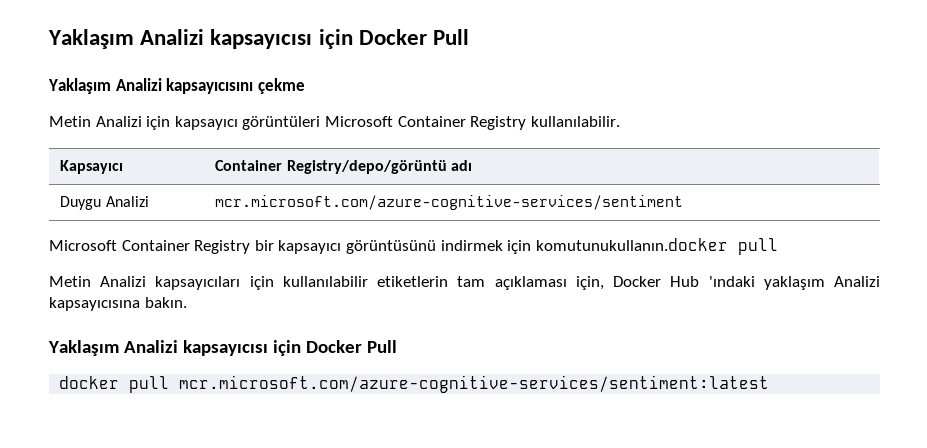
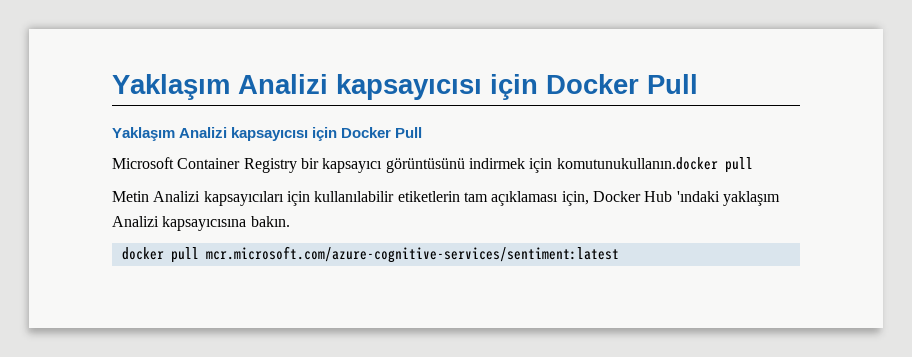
[166,78,305,94] [49,116,620,130] [60,160,124,174] [215,160,472,174] [60,196,149,210] [215,195,684,210] kapsayıcısını çekme // Metin Analizi için kapsayıcı görüntüleri Microsoft Container Registry kullanılabilir. // Kapsayıcı | Container Registry/depo/görüntü adı // Duygu Analizi | mcr.microsoft.com/azure-cognitive-services/sentiment -> [231,127,423,141] kapsayıcısı için Docker Pull
[48,340,397,356] // Yaklaşım Analizi kapsayıcısı için Docker Pull -> (290, 221) none

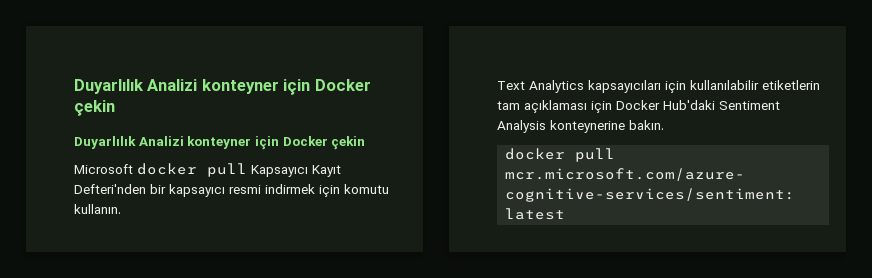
[112,74,698,100] [112,127,423,141] Yaklaşım Analizi kapsayıcısı için Docker Pull // Yaklaşım Analizi kapsayıcısı için Docker Pull -> [74,79,371,95] [74,100,115,116] [74,136,366,150] Duyarlılık Analizi konteyner için Docker çekin // Duyarlılık Analizi konteyner için Docker çekin
[177,158,297,173] Container Registry -> [137,163,341,177] [74,184,146,194] docker pull Kapsayıcı Kayıt Defteri'nden
[385,158,465,173] görüntüsünü -> [229,185,261,194] resmi
[556,157,753,173] [112,191,201,202] komutunukullanın.docker pull // Metin Analizi -> [344,184,389,194] [74,204,121,214] [497,80,584,93] komutu kullanın. // Text Analytics
[561,191,780,206] [112,216,247,231] için, Docker Hub 'ındaki yaklaşım Analizi kapsayıcısına -> [591,100,780,113] [497,120,625,133] için Docker Hub'daki Sentiment Analysis konteynerine

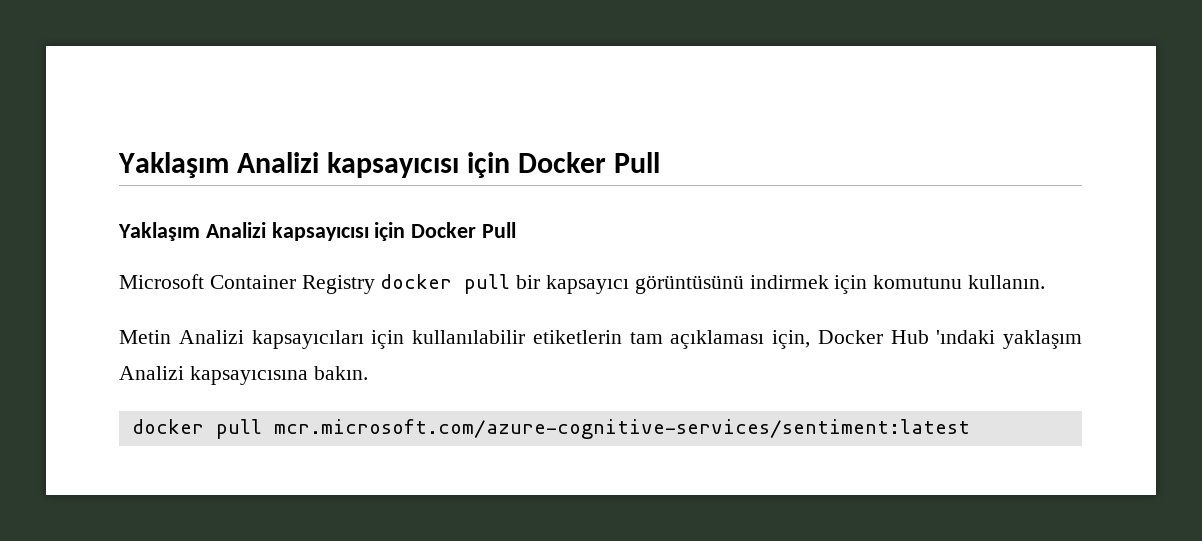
[74,79,371,95] [74,100,115,116] [74,136,366,150] Duyarlılık Analizi konteyner için Docker çekin // Duyarlılık Analizi konteyner için Docker çekin -> [118,152,660,178] [118,222,517,241] Yaklaşım Analizi kapsayıcısı için Docker Pull // Yaklaşım Analizi kapsayıcısı için Docker Pull
[137,163,341,177] [74,184,146,194] docker pull Kapsayıcı Kayıt Defteri'nden -> [209,274,511,294] Container Registry docker pull
[229,185,261,194] resmi -> [634,275,744,294] görüntüsünü
[344,184,389,194] komutu -> [873,275,963,289] komutunu
[497,80,584,93] Text Analytics -> [119,330,244,344] Metin Analizi
[591,100,780,113] [497,120,625,133] için Docker Hub'daki Sentiment Analysis konteynerine -> [772,330,1082,349] [119,366,308,385] için, Docker Hub 'ındaki yaklaşım Analizi kapsayıcısına

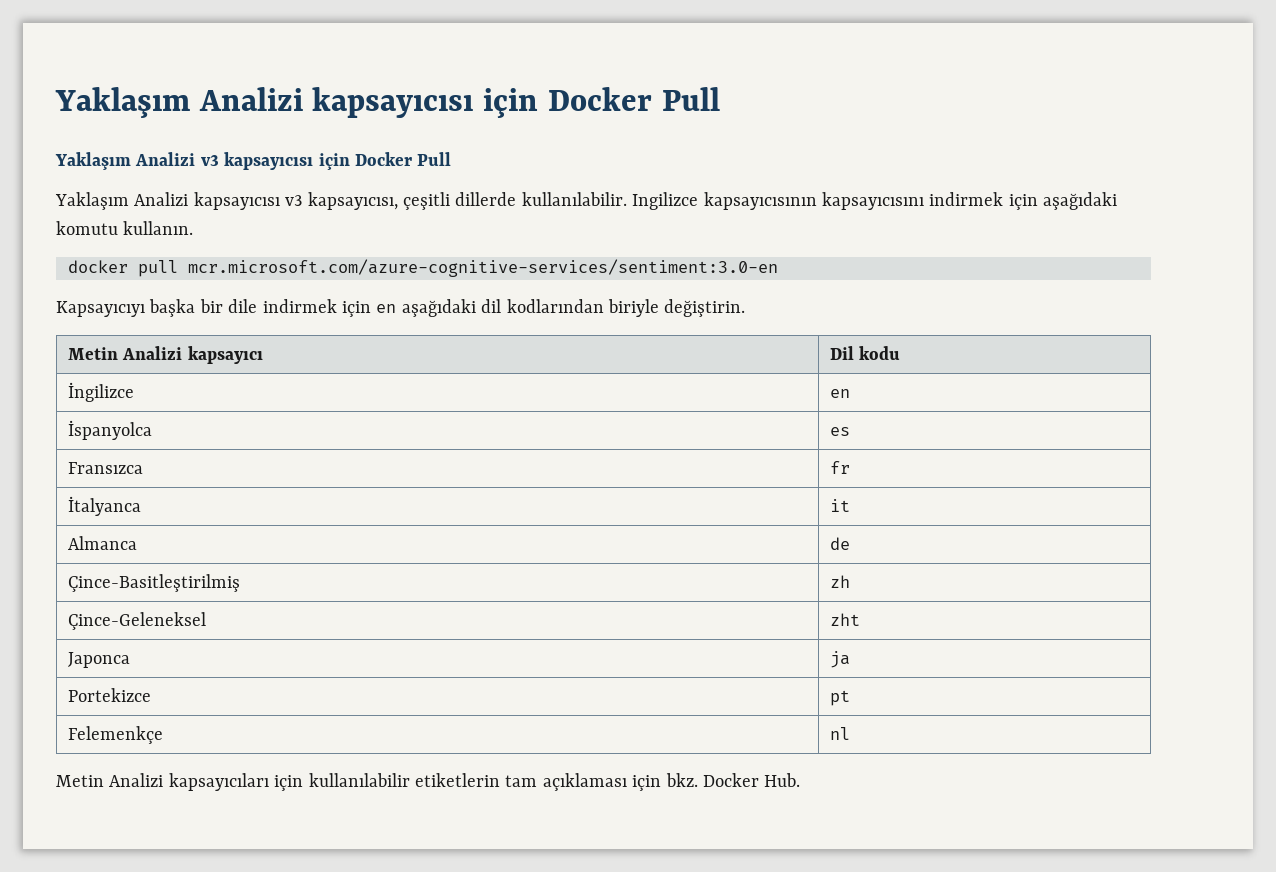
[271,222,517,241] [119,274,1046,294] kapsayıcısı için Docker Pull // Microsoft Container Registry docker pull bir kapsayıcı görüntüsünü indirmek için komutunu kullanın. -> [200,152,452,170] [55,192,1118,210] [56,221,194,235] [68,259,778,277] [56,299,746,317] [67,346,263,364] [829,346,901,360] [67,382,134,402] [829,389,850,398] [67,420,152,440] [829,427,850,436] [67,462,143,474] [829,461,850,474] [67,496,141,516] [829,499,850,512] [67,536,137,550] [829,537,850,550] [67,574,240,592] [829,575,850,588] [67,612,206,630] [829,613,860,626] [67,652,130,668] [829,651,850,668] [67,688,151,702] [829,690,850,706] [67,726,163,744] [829,727,850,740] v3 kapsayıcısı için Docker Pull // Yaklaşım Analizi kapsayıcısı v3 kapsayıcısı, çeşitli dillerde kullanılabilir. Ingilizce kapsayıcısının kapsayıcısını indirmek için aşağıdaki komutu kullanın. // docker pull mcr.microsoft.com/azure-cognitive-services/sentiment:3.0-en // Kapsayıcıyı başka bir dile indirmek için en aşağıdaki dil kodlarından biriyle değiştirin. // Metin Analizi kapsayıcı | Dil kodu // İngilizce | en // İspanyolca | es // Fransızca | fr // İtalyanca | it // Almanca | de // Çince-Basitleştirilmiş | zh // Çince-Geleneksel | zht // Japonca | ja // Portekizce | pt // Felemenkçe | nl
[772,330,1082,349] [119,366,368,385] [131,419,970,439] için, Docker Hub 'ındaki yaklaşım Analizi kapsayıcısına bakın. // docker pull mcr.microsoft.com/azure-cognitive-services/sentiment:latest -> [632,773,801,791] için bkz. Docker Hub.

